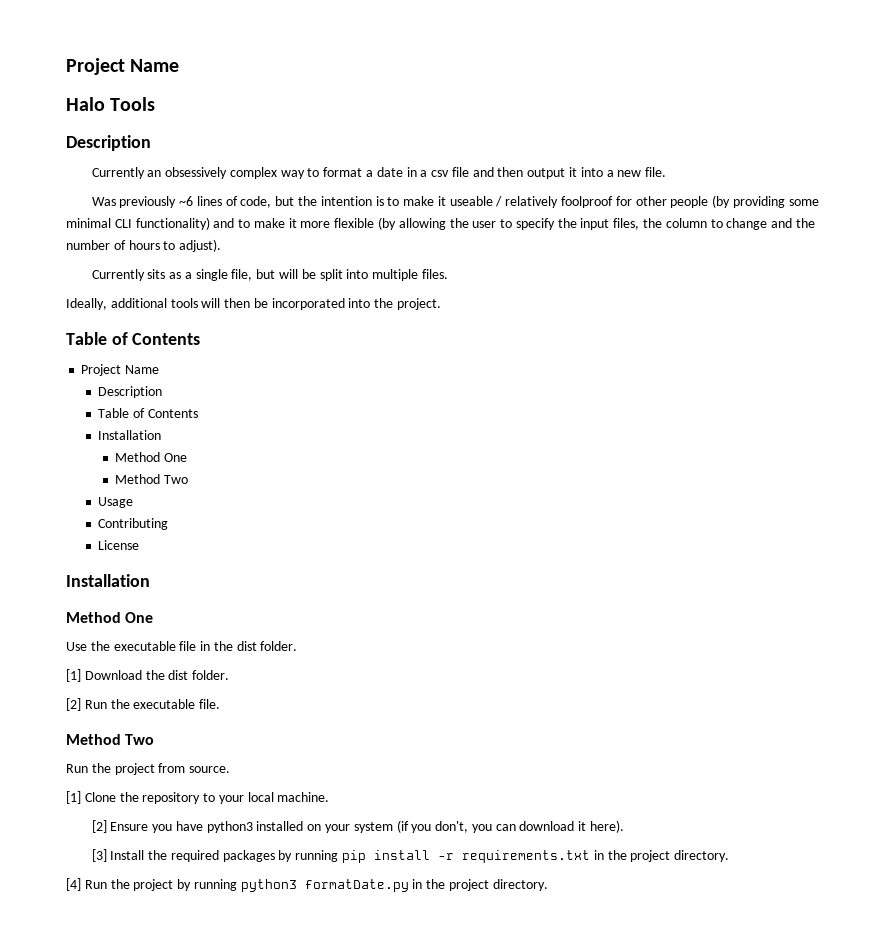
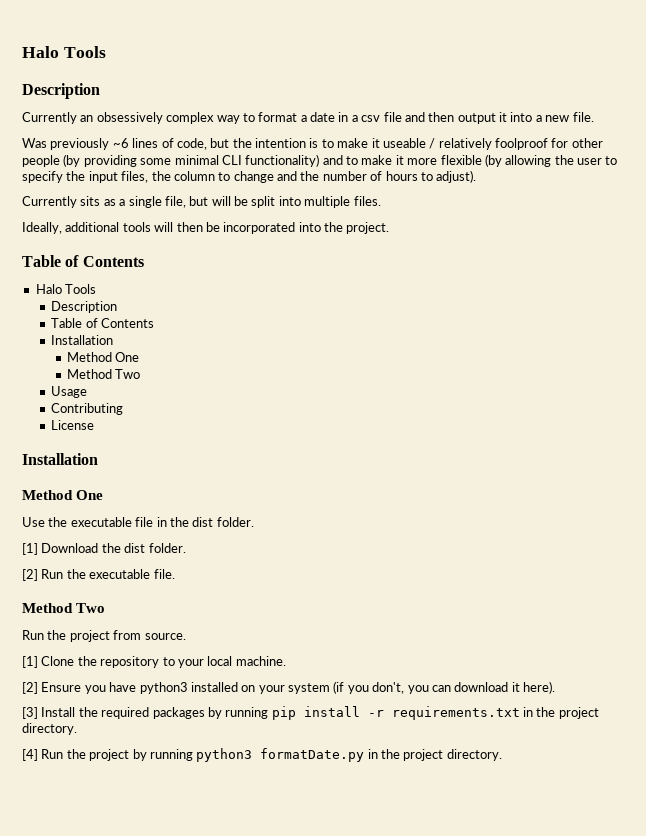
[66,58,180,75] Project Name // -> (22, 52) none
[81,364,160,376] Project Name -> [35,284,97,294] Halo Tools

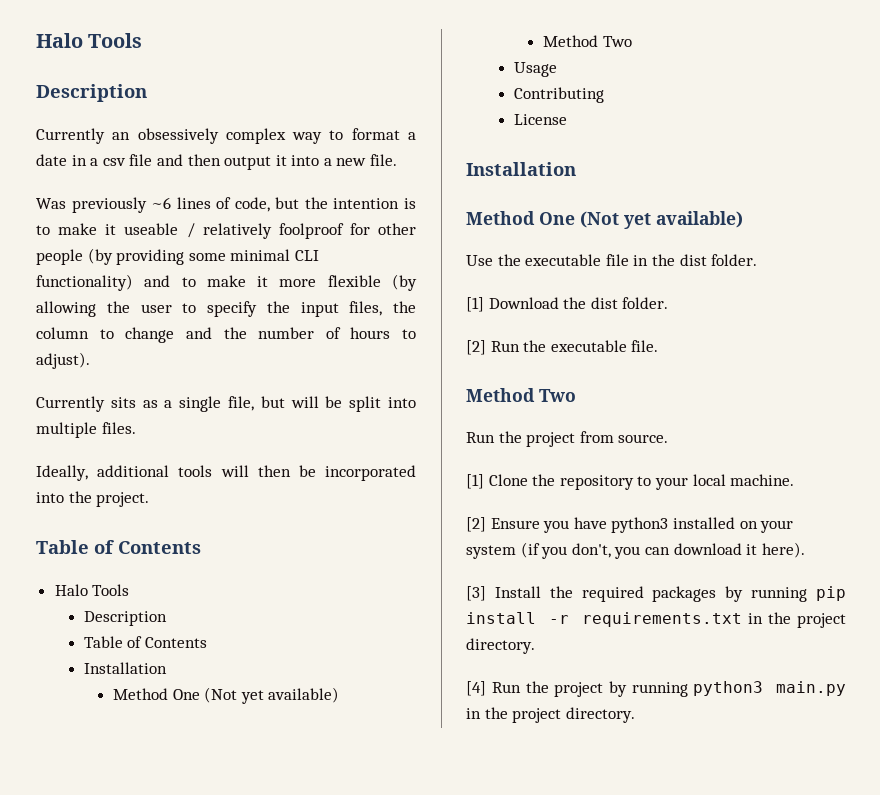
(140, 357) none -> [204,687,340,704] (Not yet available)
(104, 495) none -> [580,211,743,229] (Not yet available)
[260,748,365,762] formatDate.py -> [776,681,846,696] main.py

